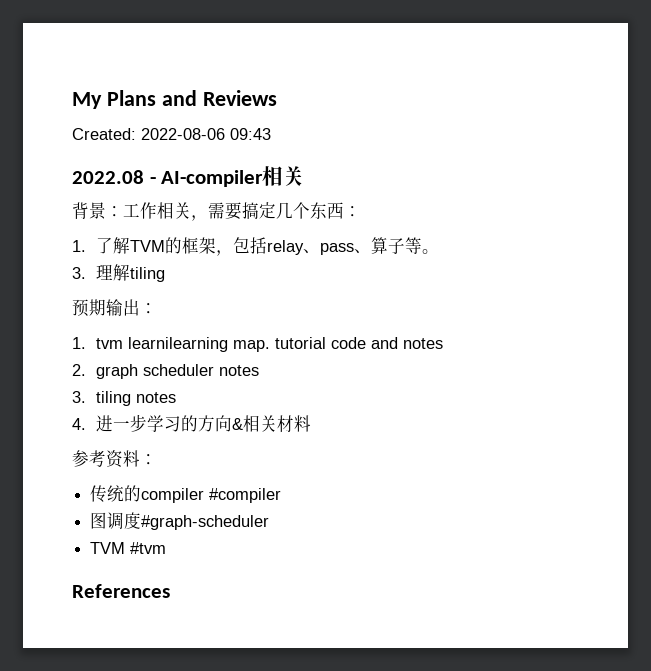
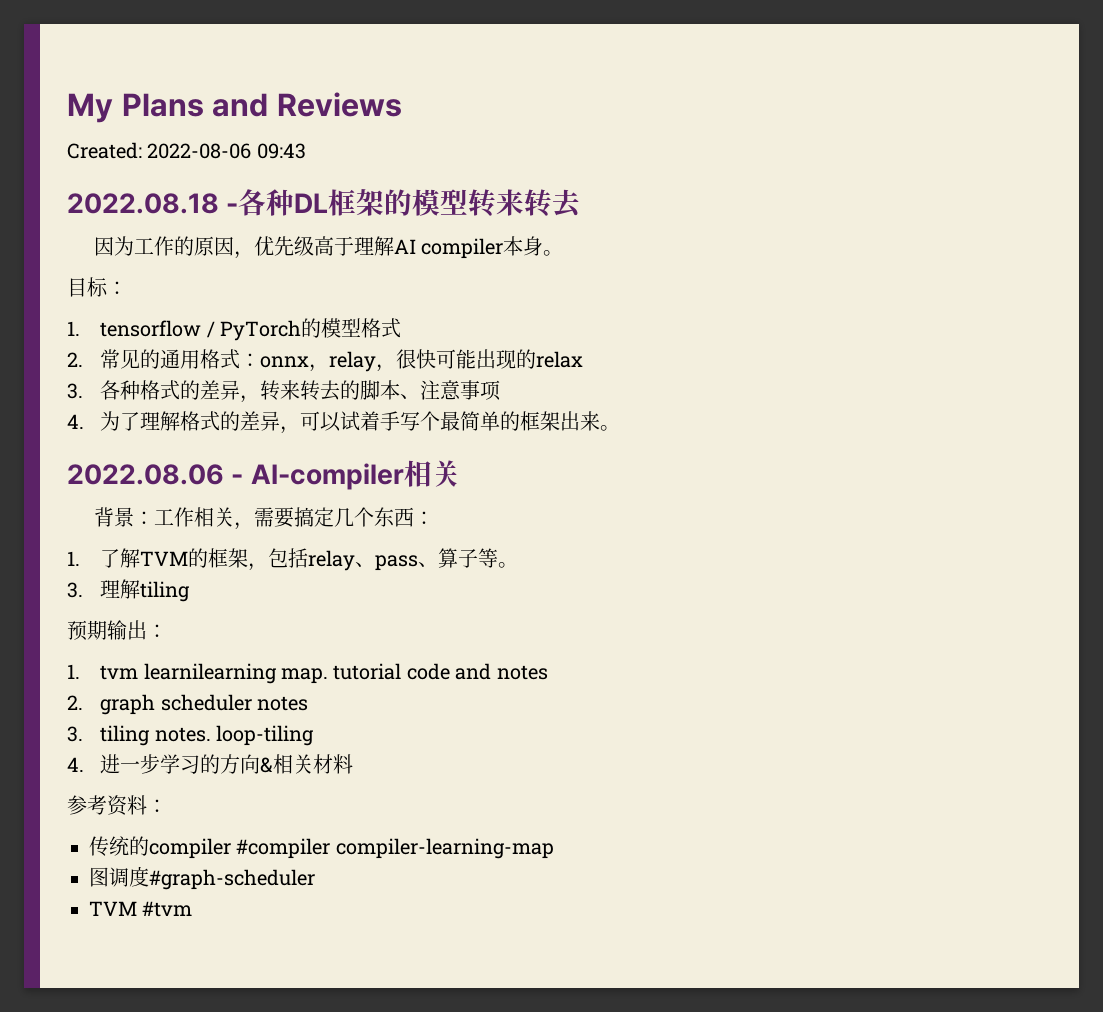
[72,170,144,184] 2022.08 -> [67,189,582,218] [93,236,564,259] [67,277,127,297] [67,318,401,341] [67,349,584,372] [67,380,502,403] [67,411,621,434] [67,464,224,485] 2022.08.18 -各种DL框架的模型转来转去 // 因为工作的原因，优先级高于理解AI compiler本身。 // 目标： // 1. tensorflow / PyTorch的模型格式 // 2.常见的通用格式：onnx，relay，很快可能出现的relax // 3.各种格式的差异，转来转去的脚本、注意事项 // 4.为了理解格式的差异，可以试着手写个最简单的框架出来。 // 2022.08.06
[135,392,176,403] notes -> [154,725,314,746] notes. loop-tiling
(282, 495) none -> [335,838,554,859] compiler-learning-map
[72,584,170,598] // References -> (193, 909) none

